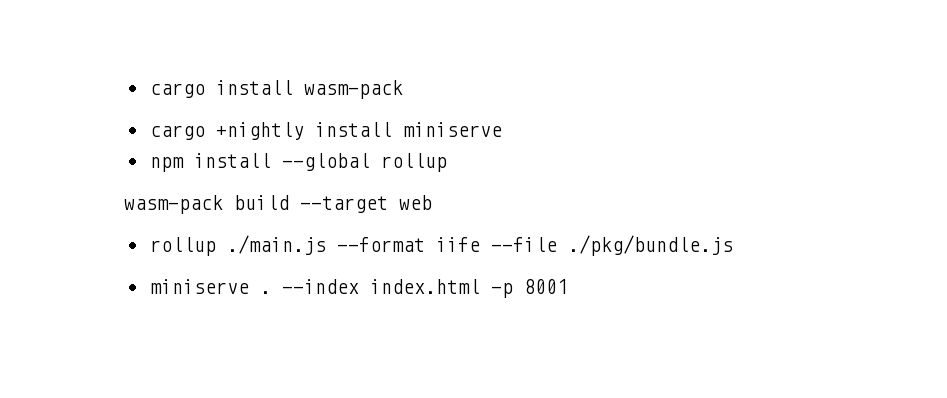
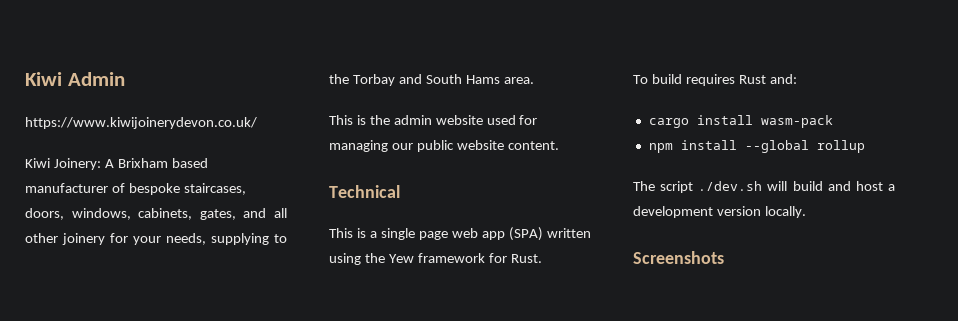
(150, 90) none -> [25,72,125,86] [25,117,257,129] [25,158,208,170] [25,183,246,195] [25,208,287,220] [25,233,287,245] [329,74,534,86] [329,115,538,125] [329,140,559,152] [329,185,400,198] [329,227,591,241] [329,253,542,265] [633,74,797,86] Kiwi Admin // https://www.kiwijoinerydevon.co.uk/ // Kiwi Joinery: A Brixham based manufacturer of bespoke staircases, doors, windows, cabinets, gates, and all other joinery for your needs, supplying to the Torbay and South Hams area. // This is the admin website used for managing our public website content. // Technical // This is a single page web app (SPA) written using the Yew framework for Rust. // To build requires Rust and: //
[150,122,503,140] // cargo +nightly install miniserve -> (833, 121) none
[124,195,432,214] [150,235,734,256] [150,279,569,298] wasm-pack build --target web // rollup ./main.js --format iife --file ./pkg/bundle.js // miniserve . --index index.html -p 8001 -> [633,181,895,193] [633,206,806,218] [633,251,724,264] The script ./dev.sh will build and host a development version locally. // Screenshots

